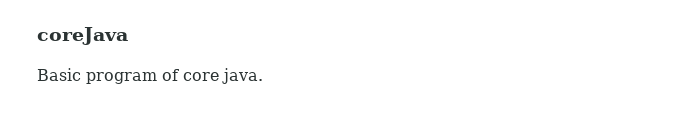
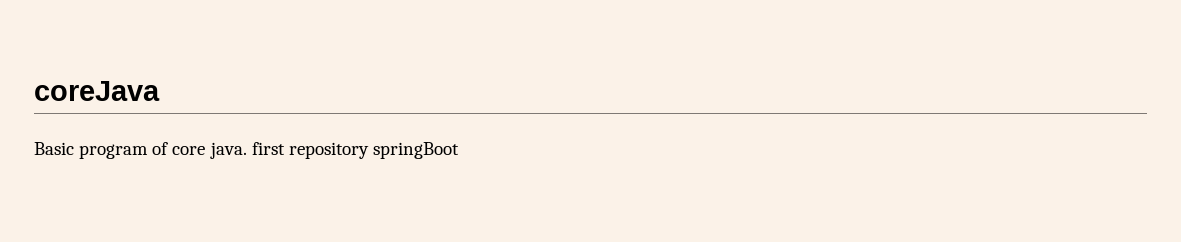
(263, 76) none -> [251,142,459,159] first repository springBoot

